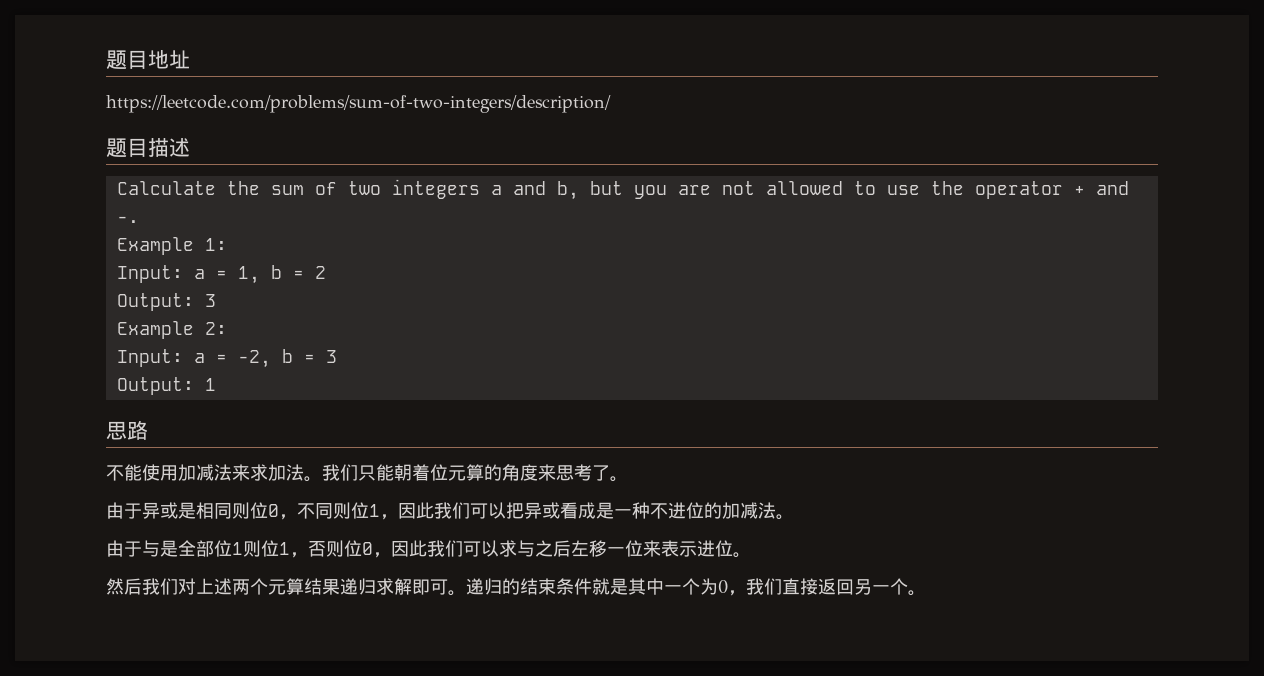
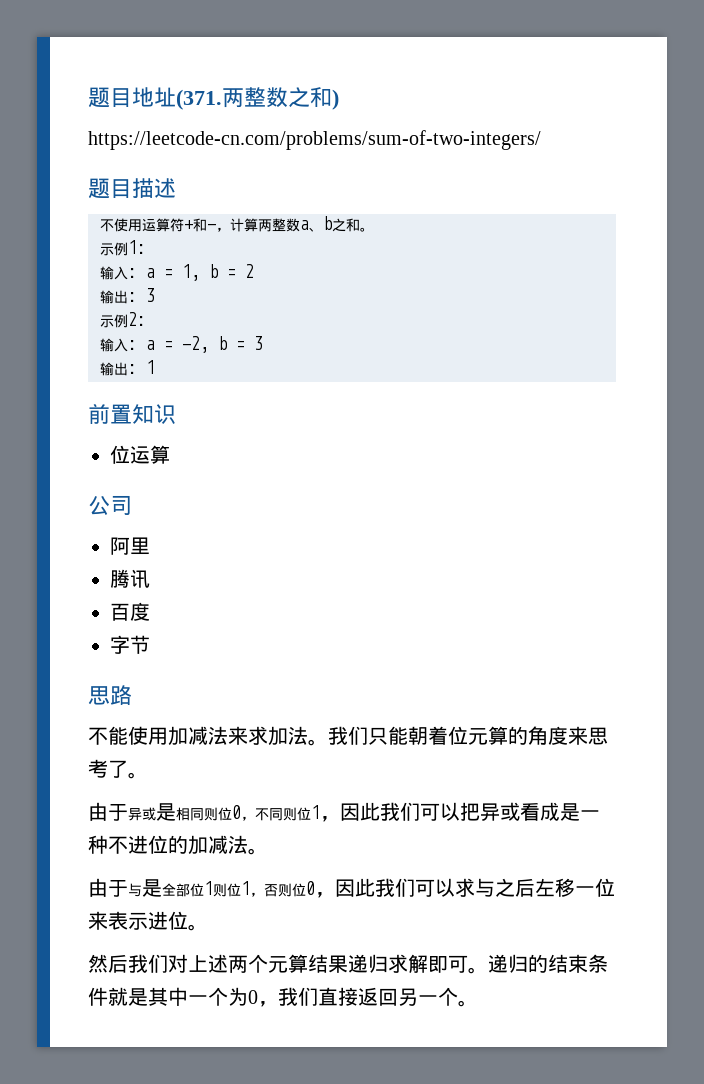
[106,95,611,113] [106,138,190,158] [116,179,1129,200] [116,216,139,223] [116,237,194,255] // https://leetcode.com/problems/sum-of-two-integers/description/ // 题目描述 // Calculate the sum of two integers a and b, but you are not allowed to use the operator + and -. // Example -> [176,87,339,110] [88,130,541,150] [88,178,176,199] [100,216,374,232] [100,242,128,256] (371.两整数之和) // https://leetcode-cn.com/problems/sum-of-two-integers/ // 题目描述 // 不使用运算符+和-，计算两整数a、b之和。 // 示例
[116,265,183,283] Input: -> [100,266,137,280] 输入:
[116,293,216,311] [116,321,194,339] Output: 3 // Example -> [100,288,155,304] [100,314,128,328] 输出: 3 // 示例
[116,349,183,367] Input: -> [100,338,137,352] 输入:
[116,377,216,395] Output: 1 -> [100,360,155,376] [88,403,176,424] [110,445,170,464] [88,495,132,515] [110,537,150,555] [110,569,150,588] [110,602,150,621] [110,635,150,654] 输出: 1 // 前置知识 // 位运算 // 公司 // 阿里 // 腾讯 // 百度 // 字节

